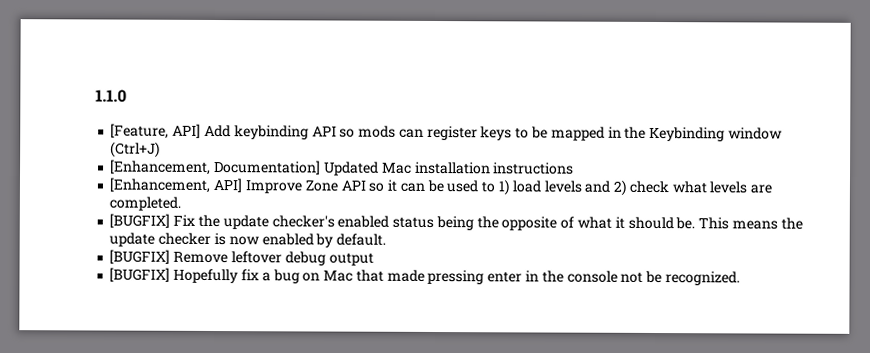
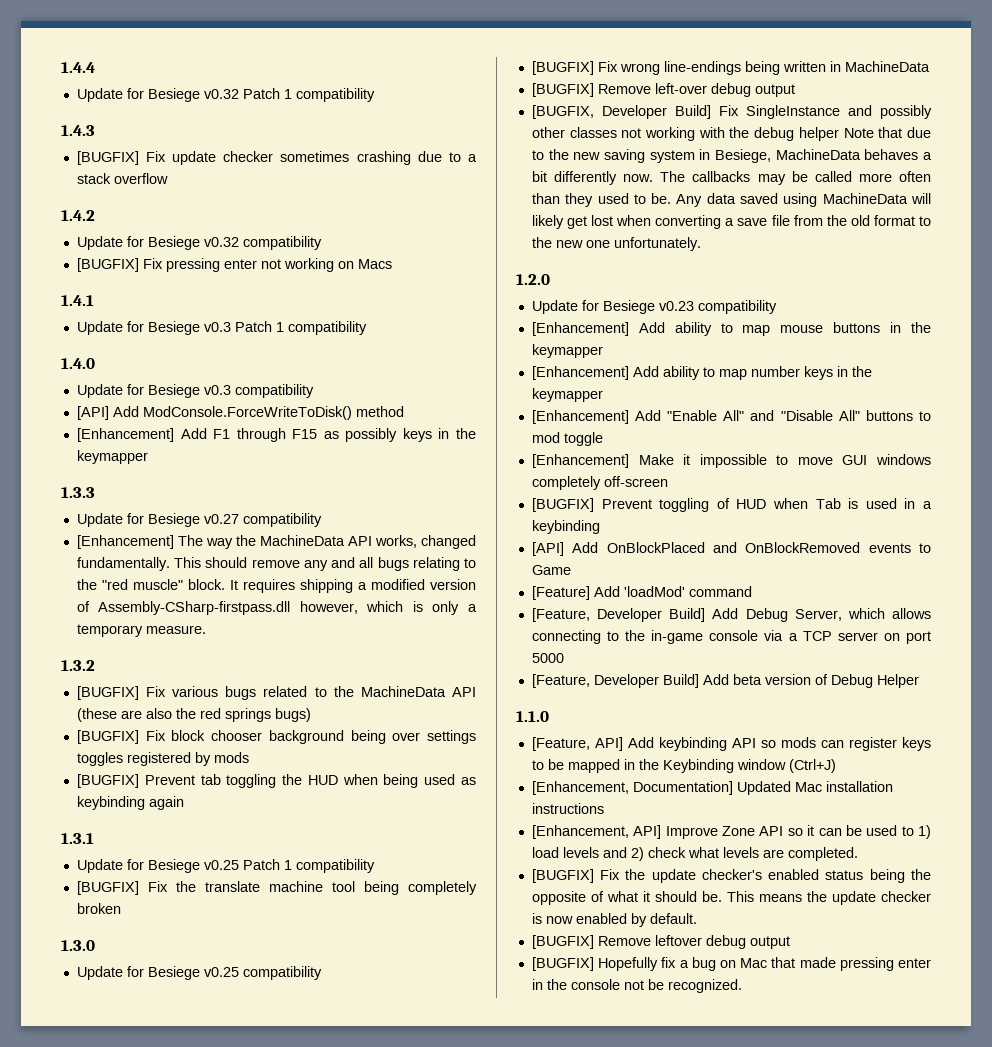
(95, 96) none -> [61,62,95,73] [76,88,375,102] [61,125,95,136] [76,151,478,165] [76,173,168,184] [61,210,95,221] [76,236,322,250] [76,258,392,272] [61,295,94,306] [76,321,367,335] [61,358,95,369] [76,384,314,398] [76,406,404,420] [76,428,477,442] [76,450,148,464] [61,487,95,498] [76,513,322,527] [76,535,477,549] [76,557,476,571] [76,579,476,593] [76,601,477,615] [76,624,206,637] [61,660,95,671] [76,686,477,700] [76,708,311,722] [76,730,477,744] [76,752,249,766] [76,774,477,788] [76,796,184,810] [61,833,94,844] [76,859,375,873] [76,881,478,895] [76,903,121,914] [61,940,95,951] [76,966,322,980] [531,61,930,75] [531,83,795,97] [531,105,932,119] [531,127,931,141] [531,149,932,163] [531,171,931,185] [531,193,931,207] [531,215,931,229] [531,237,701,251] [516,274,550,285] [531,300,777,314] [531,322,931,336] [531,344,603,358] [531,366,872,380] [531,388,603,402] [531,410,932,424] [531,432,603,446] [531,454,931,468] [531,476,668,490] [531,498,932,512] [531,520,600,534] [531,542,931,556] [531,565,571,575] [531,586,752,600] [531,608,931,622] [531,630,932,644] [531,653,564,663] [531,674,919,688] 1.4.4 // Update for Besiege v0.32 Patch 1 compatibility // 1.4.3 // [BUGFIX] Fix update checker sometimes crashing due to a stack overflow // 1.4.2 // Update for Besiege v0.32 compatibility // [BUGFIX] Fix pressing enter not working on Macs // 1.4.1 // Update for Besiege v0.3 Patch 1 compatibility // 1.4.0 // Update for Besiege v0.3 compatibility // [API] Add ModConsole.ForceWriteToDisk() method // [Enhancement] Add F1 through F15 as possibly keys in the keymapper // 1.3.3 // Update for Besiege v0.27 compatibility // [Enhancement] The way the MachineData API works, changed fundamentally. This should remove any and all bugs relating to the "red muscle" block. It requires shipping a modified version of Assembly-CSharp-firstpass.dll however, which is only a temporary measure. // 1.3.2 // [BUGFIX] Fix various bugs related to the MachineData API (these are also the red springs bugs) // [BUGFIX] Fix block chooser background being over settings toggles registered by mods // [BUGFIX] Prevent tab toggling the HUD when being used as keybinding again // 1.3.1 // Update for Besiege v0.25 Patch 1 compatibility // [BUGFIX] Fix the translate machine tool being completely broken // 1.3.0 // Update for Besiege v0.25 compatibility // [BUGFIX] Fix wrong line-endings being written in MachineData // [BUGFIX] Remove left-over debug output // [BUGFIX, Developer Build] Fix SingleInstance and possibly other classes not working with the debug helper Note that due to the new saving system in Besiege, MachineData behaves a bit differently now. The callbacks may be called more often than they used to be. Any data saved using MachineData will likely get lost when converting a save file from the old format to the new one unfortunately. // 1.2.0 // Update for Besiege v0.23 compatibility // [Enhancement] Add ability to map mouse buttons in the keymapper // [Enhancement] Add ability to map number keys in the keymapper // [Enhancement] Add "Enable All" and "Disable All" buttons to mod toggle // [Enhancement] Make it impossible to move GUI windows completely off-screen // [BUGFIX] Prevent toggling of HUD when Tab is used in a keybinding // [API] Add OnBlockPlaced and OnBlockRemoved events to Game // [Feature] Add 'loadMod' command // [Feature, Developer Build] Add Debug Server, which allows connecting to the in-game console via a TCP server on port 5000 // [Feature, Developer Build] Add beta version of Debug Helper //

